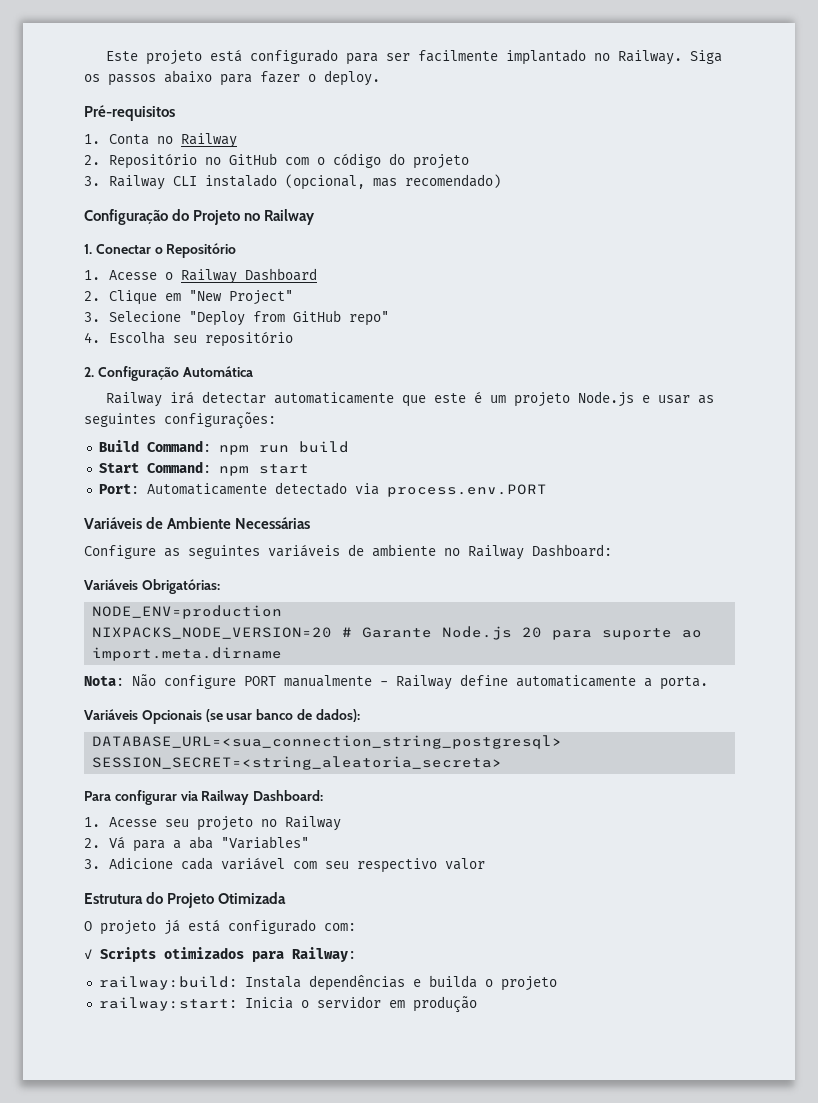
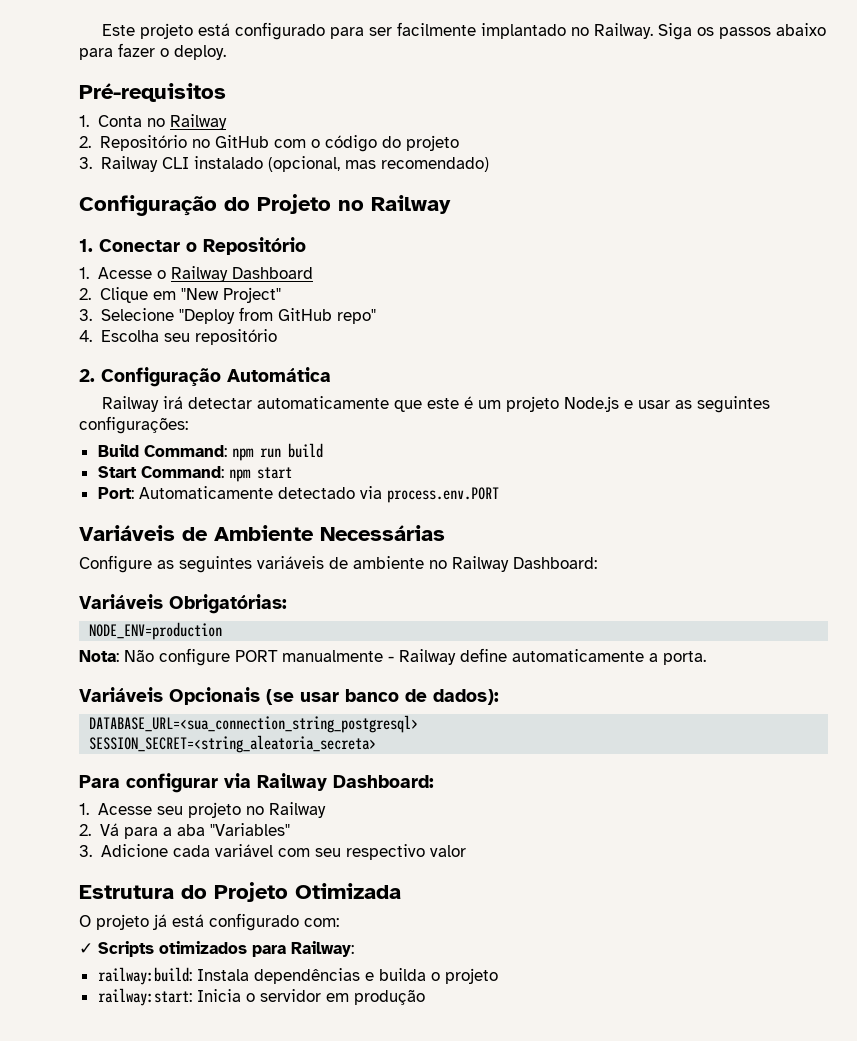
[92,626,703,640] [92,647,283,661] // NIXPACKS_NODE_VERSION=20 # Garante Node.js 20 para suporte ao import.meta.dirname -> (223, 631) none

